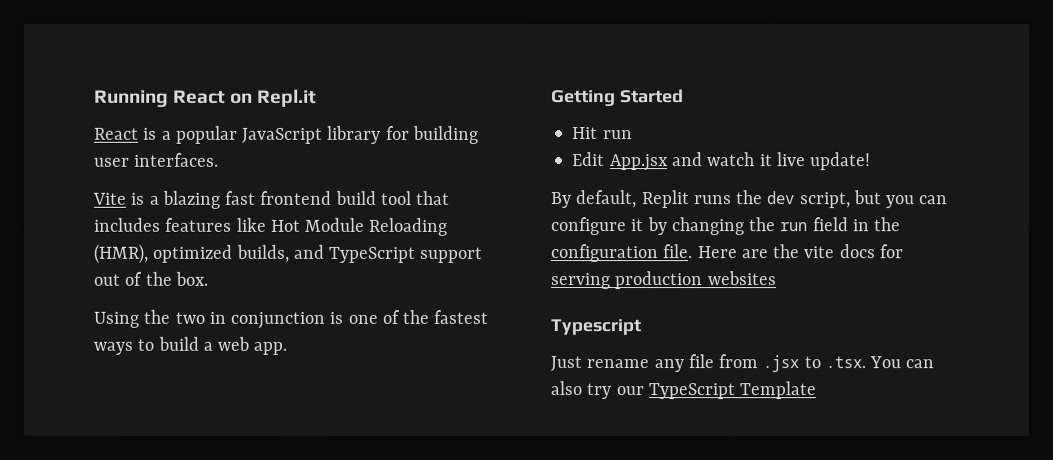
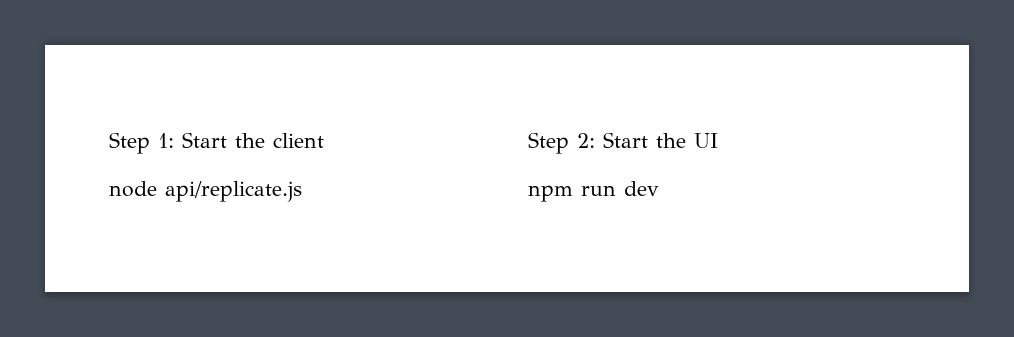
[94,88,318,108] [94,125,479,144] [94,152,220,167] [93,190,451,209] [93,217,449,236] [93,243,483,264] [93,271,208,286] [93,309,489,329] [93,336,288,355] [551,89,684,107] [572,127,633,140] [572,152,872,172] [551,190,949,209] [550,217,902,236] [550,244,903,263] [550,271,776,290] [550,319,641,336] [550,354,935,373] [550,381,817,400] Running React on Repl.it // React is a popular JavaScript library for building user interfaces. // Vite is a blazing fast frontend build tool that includes features like Hot Module Reloading (HMR), optimized builds, and TypeScript support out of the box. // Using the two in conjunction is one of the fastest ways to build a web app. // Getting Started // Hit run // Edit App.jsx and watch it live update! // By default, Replit runs the dev script, but you can configure it by changing the run field in the configuration file. Here are the vite docs for serving production websites // Typescript // Just rename any file from .jsx to .tsx. You can also try our TypeScript Template -> [109,132,324,154] [109,181,302,202] [528,132,718,154] [528,181,659,202] Step 1: Start the client // node api/replicate.js // Step 2: Start the UI // npm run dev

